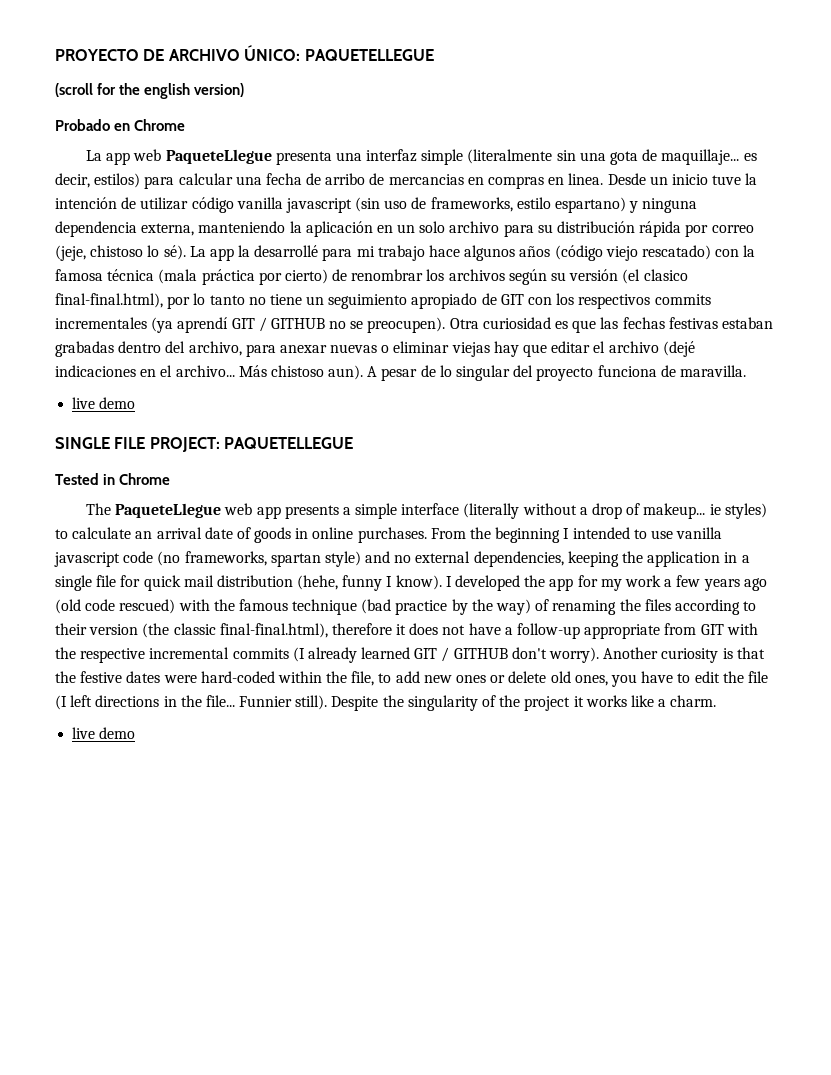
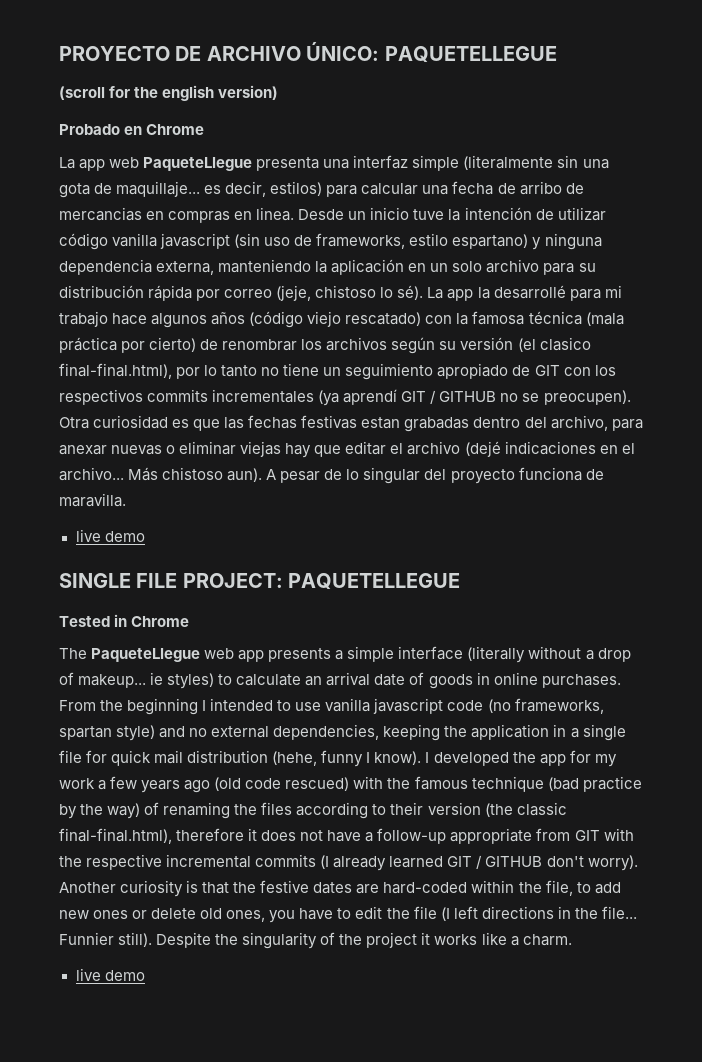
[721,317,773,329] estaban -> [361,417,401,429] estan
[163,675,197,683] were -> [356,884,380,894] are

